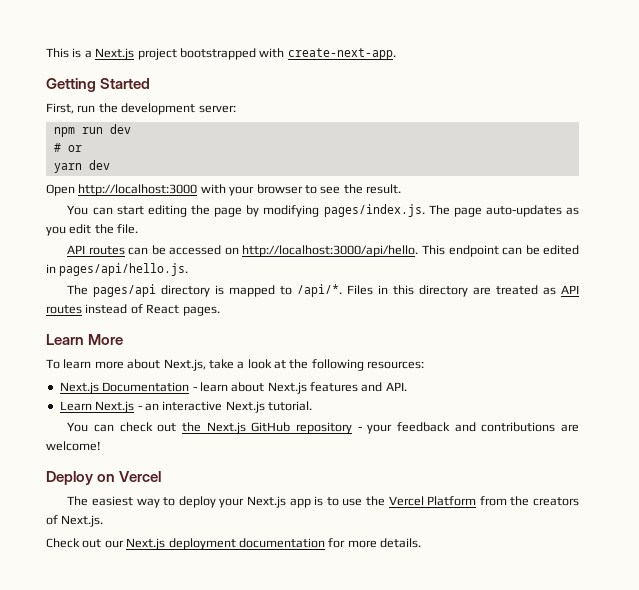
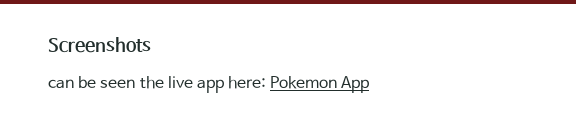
[46,48,396,60] [46,78,151,92] [46,103,236,115] [53,124,131,137] [53,143,82,152] [53,160,110,173] [46,184,401,196] [67,204,579,217] [46,224,139,236] [67,245,579,257] [46,263,189,276] [67,284,580,297] [46,304,220,316] [46,334,124,345] [46,359,425,371] [59,382,407,394] [59,401,312,413] [67,422,580,434] [46,441,101,451] [46,471,162,485] [67,496,579,508] [46,515,104,527] [46,538,421,550] This is a Next.js project bootstrapped with create-next-app. // Getting Started // First, run the development server: // npm run dev // # or // yarn dev // Open http://localhost:3000 with your browser to see the result. // You can start editing the page by modifying pages/index.js. The page auto-updates as you edit the file. // API routes can be accessed on http://localhost:3000/api/hello. This endpoint can be edited in pages/api/hello.js. // The pages/api directory is mapped to /api/*. Files in this directory are treated as API routes instead of React pages. // Learn More // To learn more about Next.js, take a look at the following resources: // Next.js Documentation - learn about Next.js features and API. // Learn Next.js - an interactive Next.js tutorial. // You can check out the Next.js GitHub repository - your feedback and contributions are welcome! // Deploy on Vercel // The easiest way to deploy your Next.js app is to use the Vercel Platform from the creators of Next.js. // Check out our Next.js deployment documentation for more details. -> [48,37,151,53] [48,76,370,93] Screenshots // can be seen the live app here: Pokemon App

